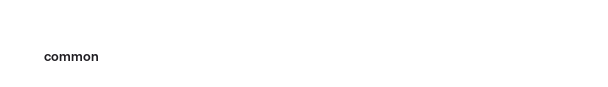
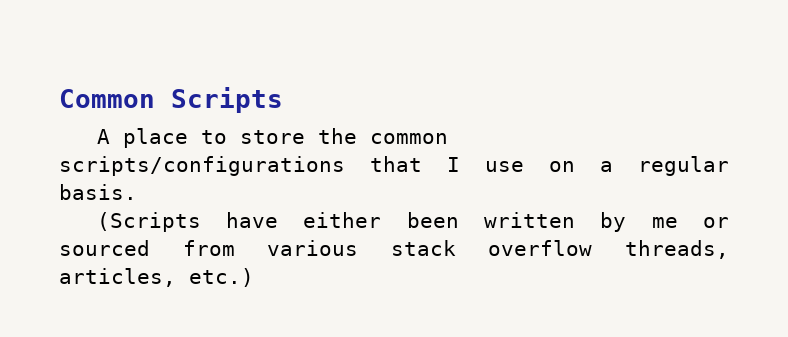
[44,54,99,61] common -> [59,87,283,113] [96,128,448,148] [59,156,729,176] [59,184,137,200] [96,212,729,232] [59,240,730,259] [59,268,254,287] Common Scripts // A place to store the common scripts/configurations that I use on a regular basis. // (Scripts have either been written by me or sourced from various stack overflow threads, articles, etc.)

